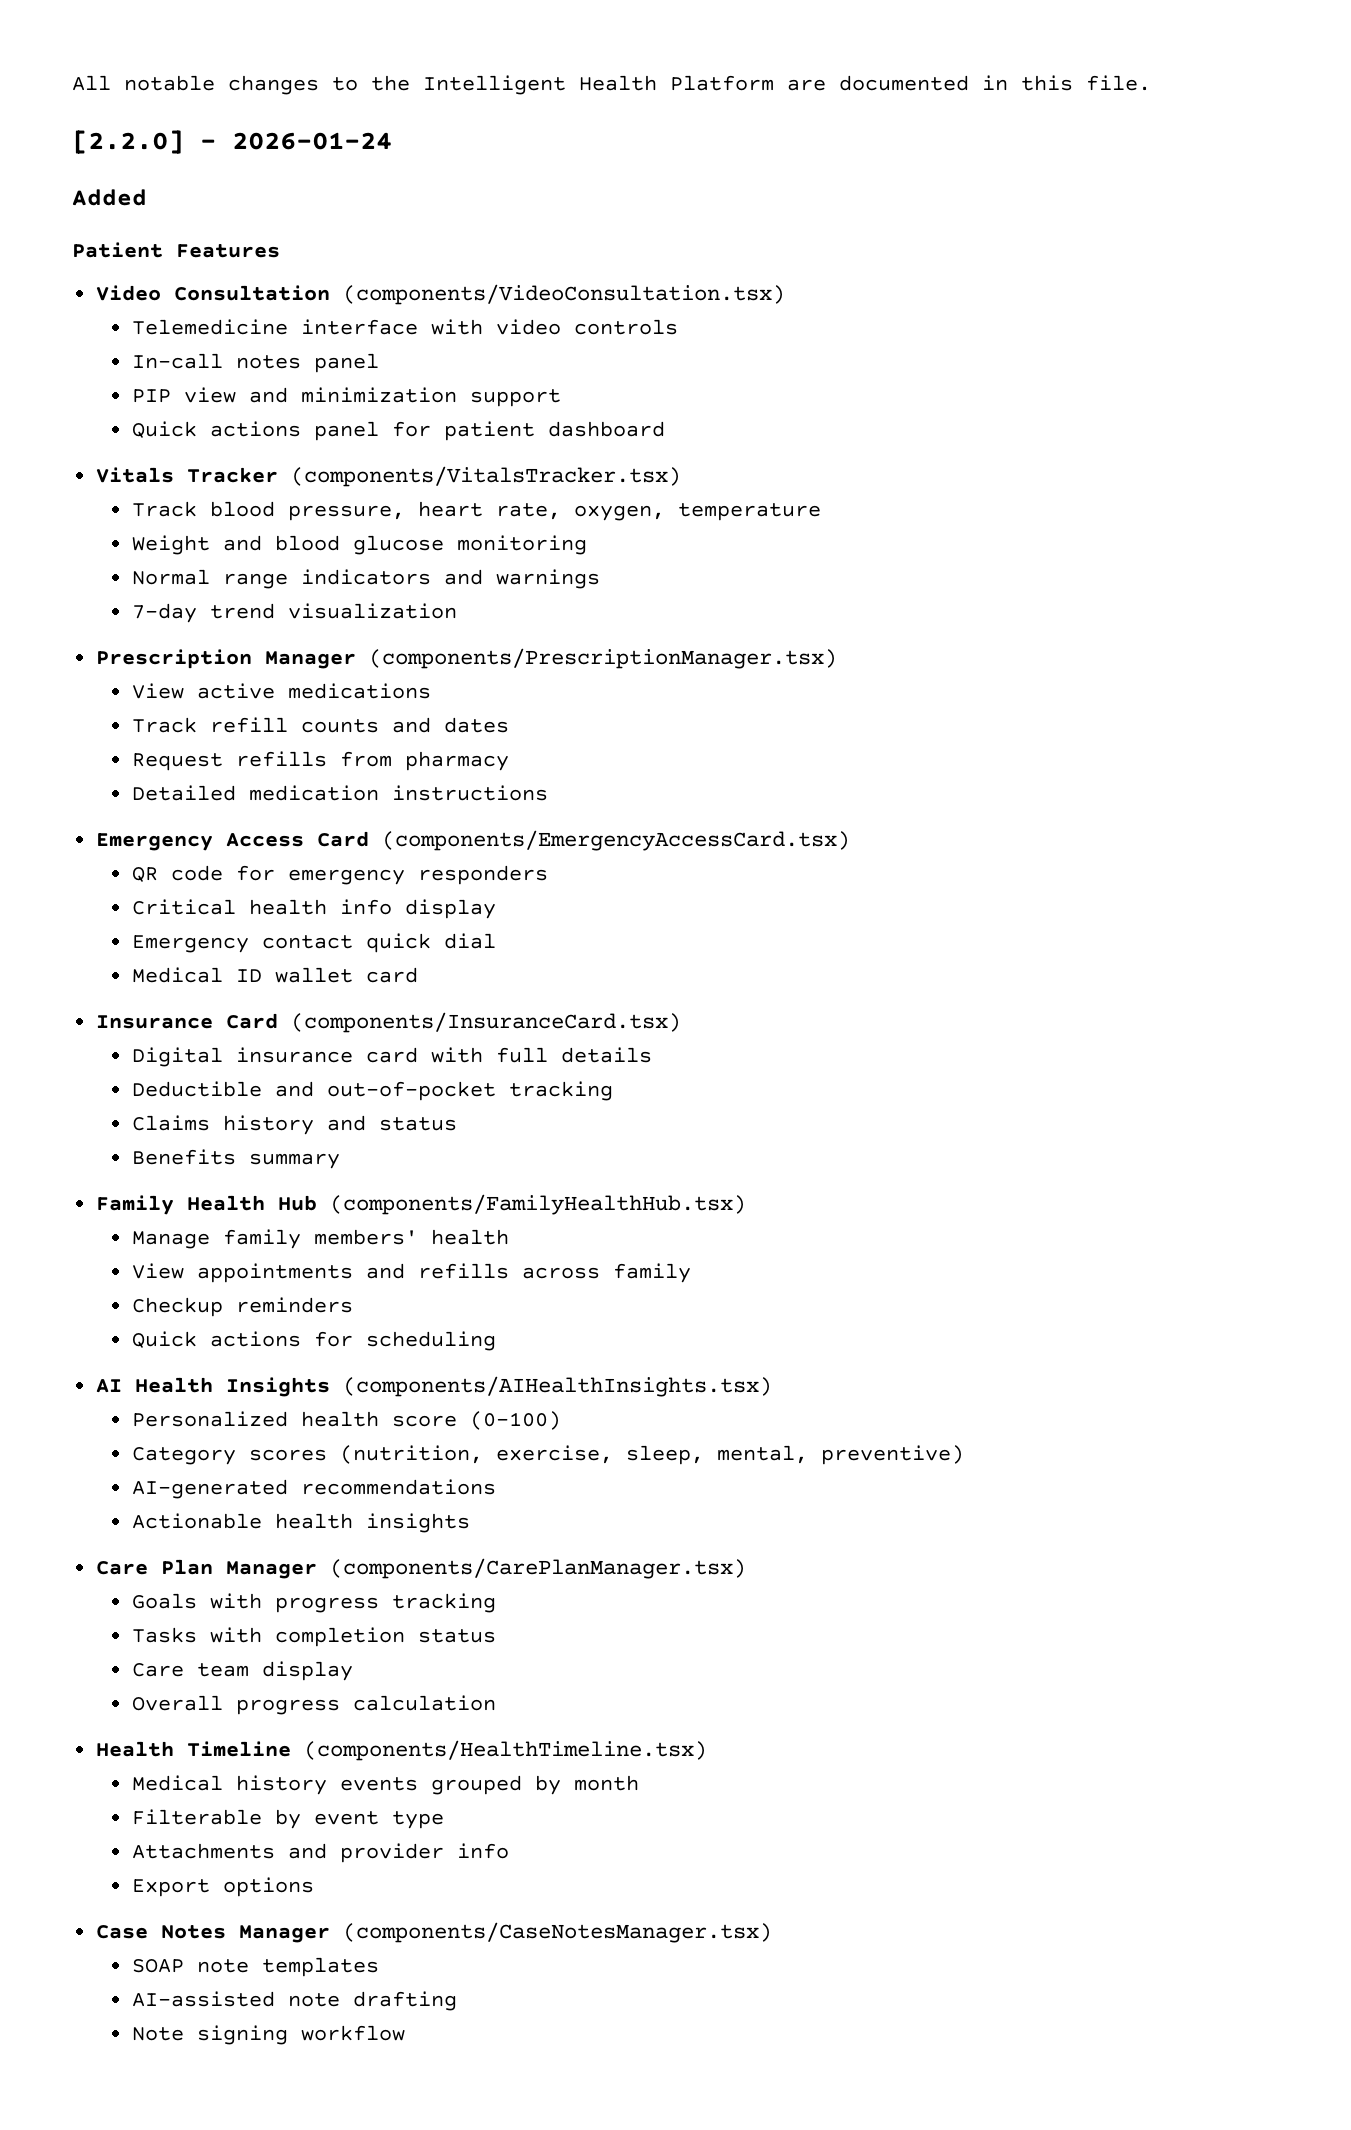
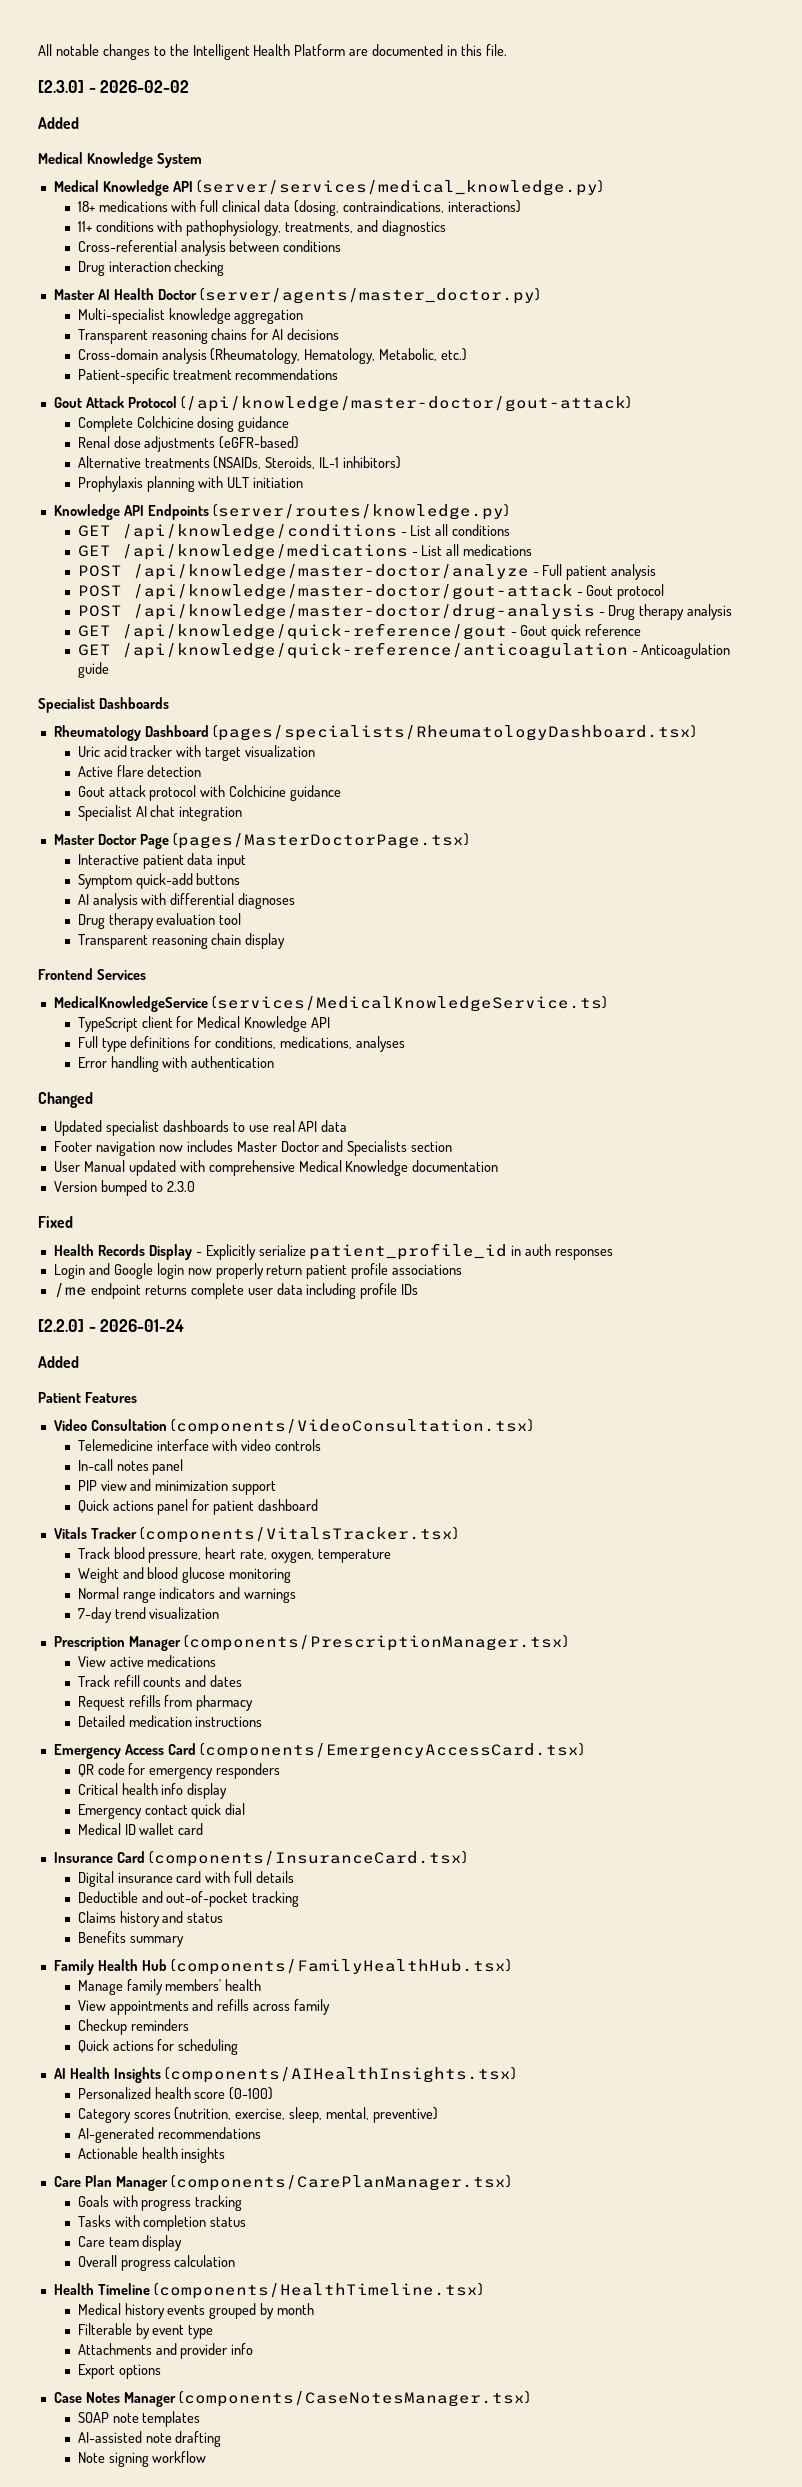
(1151, 83) none -> [38,80,190,93] [38,117,79,129] [38,152,202,168] [53,180,603,196] [77,200,521,216] [77,220,447,236] [77,240,342,256] [77,260,225,276] [53,288,540,304] [77,308,304,324] [77,328,340,344] [77,348,468,364] [77,368,339,384] [53,396,631,412] [77,416,290,432] [77,436,300,452] [77,456,402,469] [77,476,304,492] [53,504,509,520] [77,524,511,540] [77,544,533,560] [77,564,657,580] [77,584,665,600] [77,604,733,620] [77,623,642,640] [77,642,731,659] [77,662,109,678] [38,697,169,713] [53,725,696,741] [77,745,316,761] [77,765,202,777] [77,785,342,801] [77,805,243,821] [53,833,469,849] [77,853,247,869] [77,873,241,889] [77,893,296,909] [77,913,242,929] [77,933,286,949] [38,968,146,980] [53,996,607,1012] [77,1016,331,1032] [77,1036,406,1052] [77,1056,275,1072] [38,1092,93,1108] [53,1120,348,1136] [53,1140,453,1156] [53,1160,499,1176] [53,1180,195,1196] [38,1216,73,1228] [53,1243,614,1260] [53,1263,463,1279] [53,1283,419,1299] // [2.3.0] - 2026-02-02 // Added // Medical Knowledge System // Medical Knowledge API (server/services/medical_knowledge.py) // 18+ medications with full clinical data (dosing, contraindications, interactions) // 11+ conditions with pathophysiology, treatments, and diagnostics // Cross-referential analysis between conditions // Drug interaction checking // Master AI Health Doctor (server/agents/master_doctor.py) // Multi-specialist knowledge aggregation // Transparent reasoning chains for AI decisions // Cross-domain analysis (Rheumatology, Hematology, Metabolic, etc.) // Patient-specific treatment recommendations // Gout Attack Protocol (/api/knowledge/master-doctor/gout-attack) // Complete Colchicine dosing guidance // Renal dose adjustments (eGFR-based) // Alternative treatments (NSAIDs, Steroids, IL-1 inhibitors) // Prophylaxis planning with ULT initiation // Knowledge API Endpoints (server/routes/knowledge.py) // GET /api/knowledge/conditions - List all conditions // GET /api/knowledge/medications - List all medications // POST /api/knowledge/master-doctor/analyze - Full patient analysis // POST /api/knowledge/master-doctor/gout-attack - Gout protocol // POST /api/knowledge/master-doctor/drug-analysis - Drug therapy analysis // GET /api/knowledge/quick-reference/gout - Gout quick reference // GET /api/knowledge/quick-reference/anticoagulation - Anticoagulation guide // Specialist Dashboards // Rheumatology Dashboard (pages/specialists/RheumatologyDashboard.tsx) // Uric acid tracker with target visualization // Active flare detection // Gout attack protocol with Colchicine guidance // Specialist AI chat integration // Master Doctor Page (pages/MasterDoctorPage.tsx) // Interactive patient data input // Symptom quick-add buttons // AI analysis with differential diagnoses // Drug therapy evaluation tool // Transparent reasoning chain display // Frontend Services // MedicalKnowledgeService (services/MedicalKnowledgeService.ts) // TypeScript client for Medical Knowledge API // Full type definitions for conditions, medications, analyses // Error handling with authentication // Changed // Updated specialist dashboards to use real API data // Footer navigation now includes Master Doctor and Specialists section // User Manual updated with comprehensive Medical Knowledge documentation // Version bumped to 2.3.0 // Fixed // Health Records Display - Explicitly serialize patient_profile_id in auth responses // Login and Google login now properly return patient profile associations // /me endpoint returns complete user data including profile IDs

